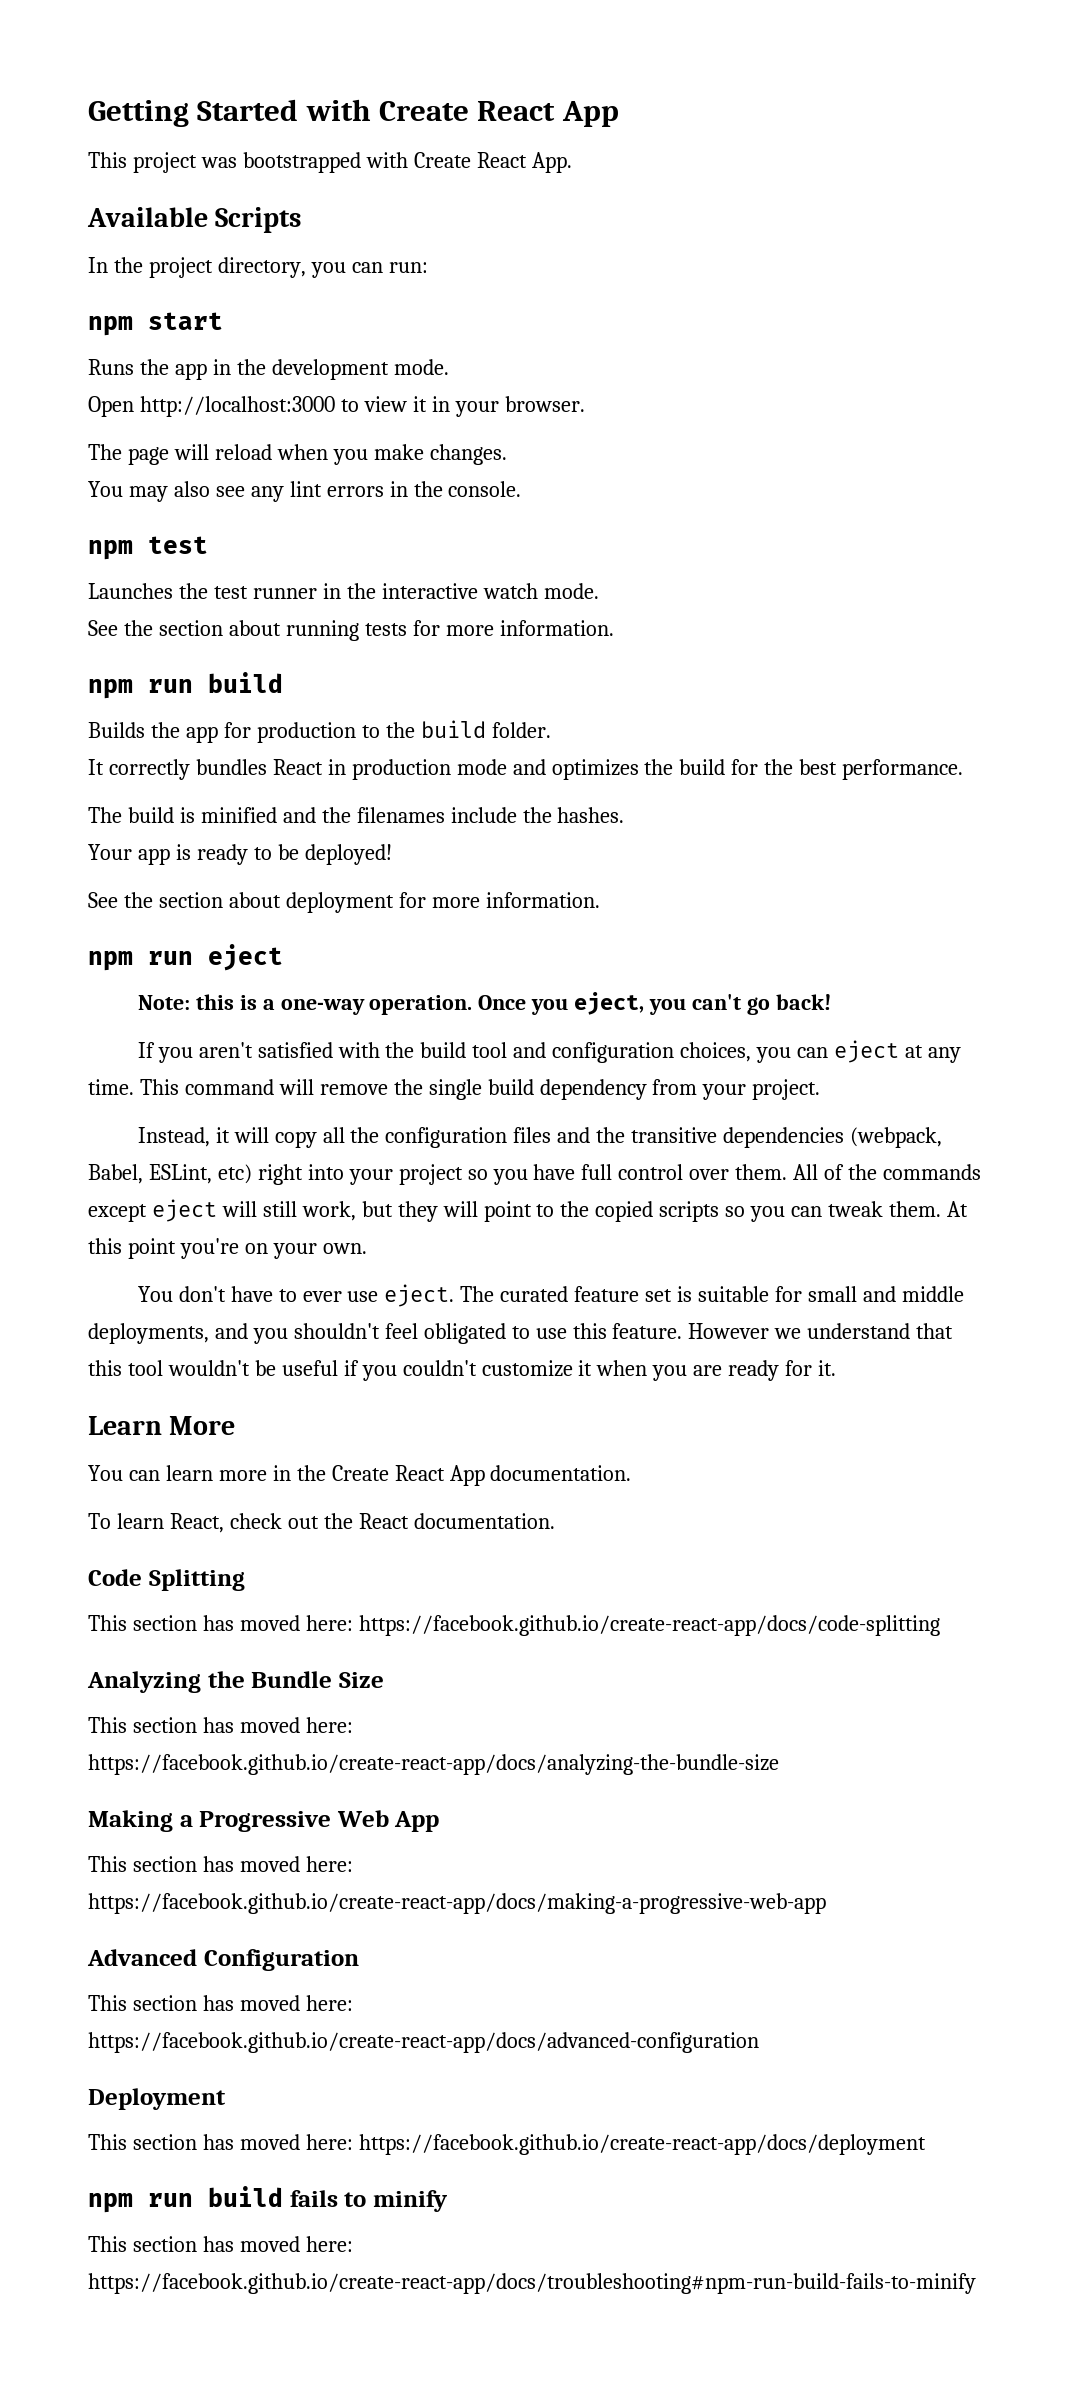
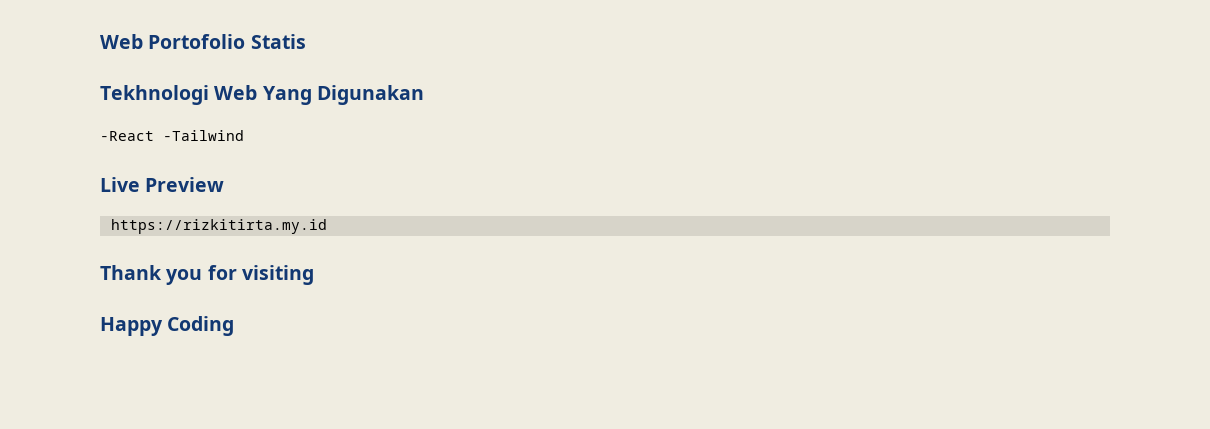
[88,99,619,127] [88,152,572,173] [87,207,302,233] [88,257,428,278] [88,312,223,336] [88,359,449,380] [88,396,585,417] [88,444,507,465] [88,481,522,502] [88,536,208,560] [88,583,599,599] [88,620,614,641] [88,672,283,699] [88,720,551,743] [88,759,964,780] [88,807,625,823] [88,844,392,865] [88,892,600,913] [88,944,283,971] [137,992,832,1015] [137,1040,961,1063] [88,1079,821,1100] [137,1127,943,1148] [88,1164,981,1185] [88,1199,968,1222] [88,1238,367,1259] [137,1284,964,1307] [88,1323,954,1344] [88,1360,837,1381] [88,1416,236,1435] [88,1465,632,1486] [88,1513,555,1533] [88,1569,245,1591] [88,1615,940,1636] [87,1671,384,1693] [88,1717,353,1733] [88,1754,779,1775] [88,1810,440,1832] [88,1856,353,1872] [88,1893,826,1914] [87,1949,359,1971] [88,1995,353,2011] [88,2032,759,2053] [88,2088,226,2110] [88,2134,926,2155] [88,2186,448,2213] [88,2236,353,2252] [88,2273,976,2294] Getting Started with Create React App // This project was bootstrapped with Create React App. // Available Scripts // In the project directory, you can run: // npm start // Runs the app in the development mode. // Open http://localhost:3000 to view it in your browser. // The page will reload when you make changes. // You may also see any lint errors in the console. // npm test // Launches the test runner in the interactive watch mode. // See the section about running tests for more information. // npm run build // Builds the app for production to the build folder. // It correctly bundles React in production mode and optimizes the build for the best performance. // The build is minified and the filenames include the hashes. // Your app is ready to be deployed! // See the section about deployment for more information. // npm run eject // Note: this is a one-way operation. Once you eject, you can't go back! // If you aren't satisfied with the build tool and configuration choices, you can eject at any time. This command will remove the single build dependency from your project. // Instead, it will copy all the configuration files and the transitive dependencies (webpack, Babel, ESLint, etc) right into your project so you have full control over them. All of the commands except eject will still work, but they will point to the copied scripts so you can tweak them. At this point you're on your own. // You don't have to ever use eject. The curated feature set is suitable for small and middle deployments, and you shouldn't feel obligated to use this feature. However we understand that this tool wouldn't be useful if you couldn't customize it when you are ready for it. // Learn More // You can learn more in the Create React App documentation. // To learn React, check out the React documentation. // Code Splitting // This section has moved here: https://facebook.github.io/create-react-app/docs/code-splitting // Analyzing the Bundle Size // This section has moved here: https://facebook.github.io/create-react-app/docs/analyzing-the-bundle-size // Making a Progressive Web App // This section has moved here: https://facebook.github.io/create-react-app/docs/making-a-progressive-web-app // Advanced Configuration // This section has moved here: https://facebook.github.io/create-react-app/docs/advanced-configuration // Deployment // This section has moved here: https://facebook.github.io/create-react-app/docs/deployment // npm run build fails to minify // This section has moved here: https://facebook.github.io/create-react-app/docs/troubleshooting#npm-run-build-fails-to-minify -> [100,34,306,49] [100,85,424,105] [100,130,244,141] [100,177,225,192] [111,219,328,234] [100,265,314,285] [100,316,235,336] Web Portofolio Statis // Tekhnologi Web Yang Digunakan // -React -Tailwind // Live Preview // https://rizkitirta.my.id // Thank you for visiting // Happy Coding

